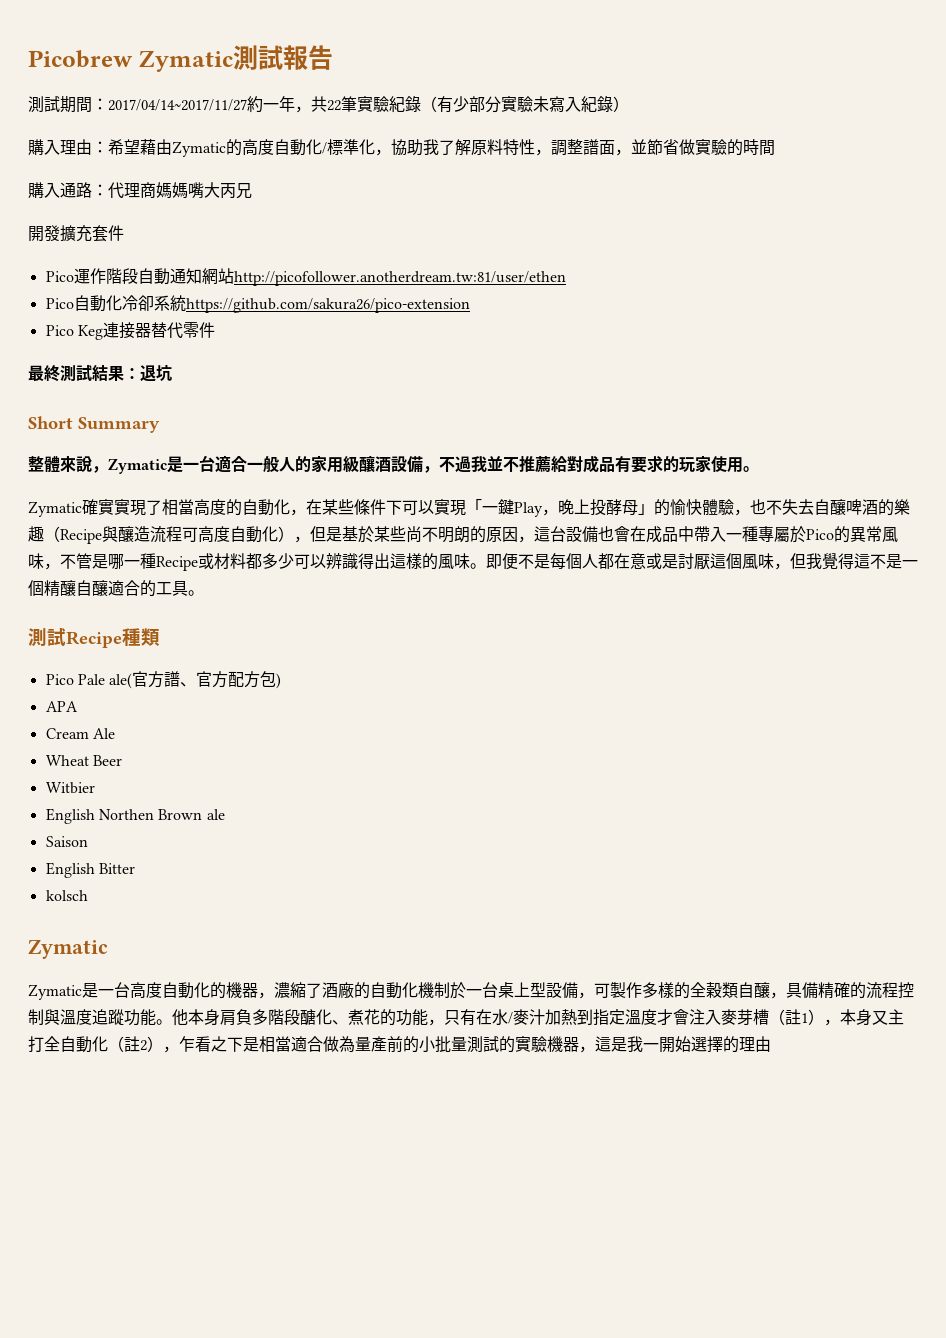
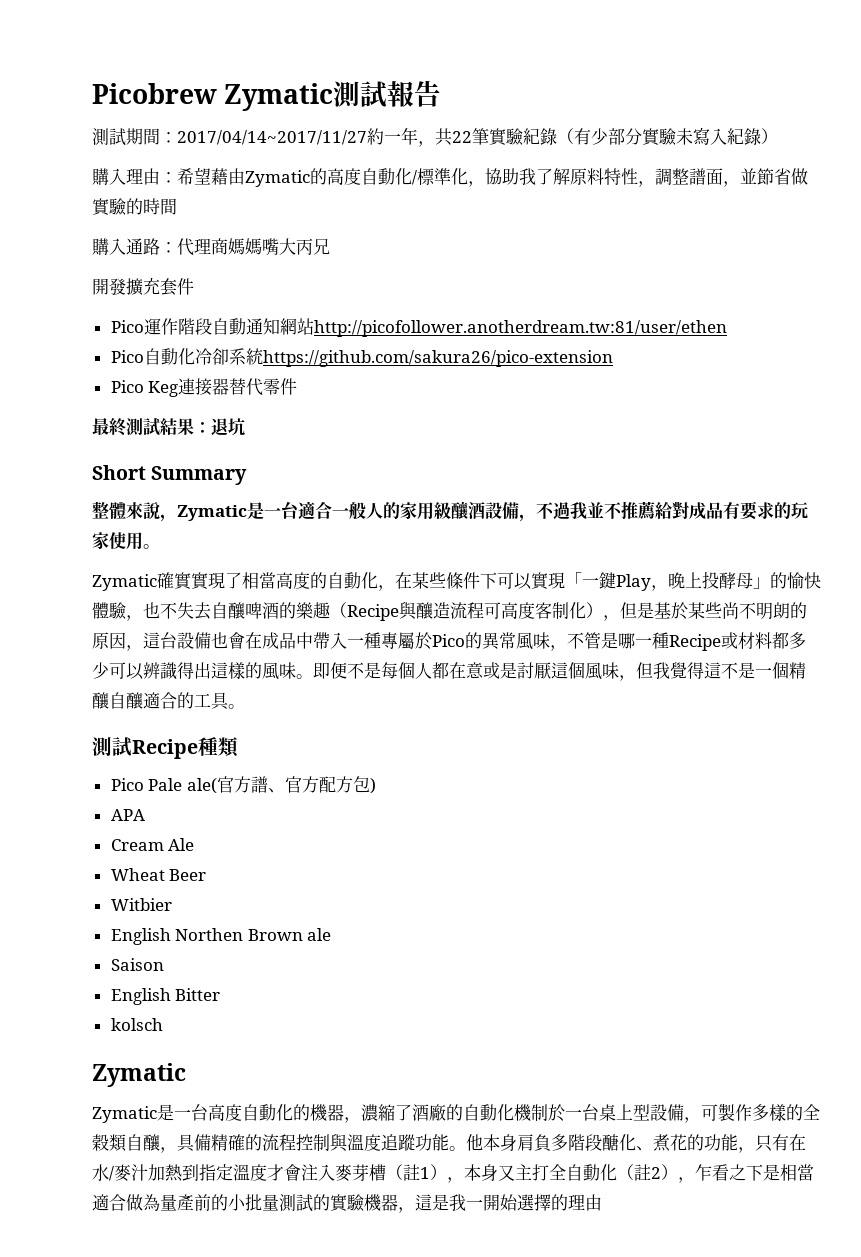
[230,526,262,543] 自動 -> [535,602,569,619] 客制

